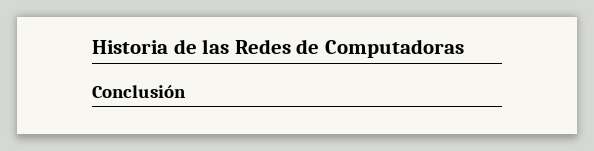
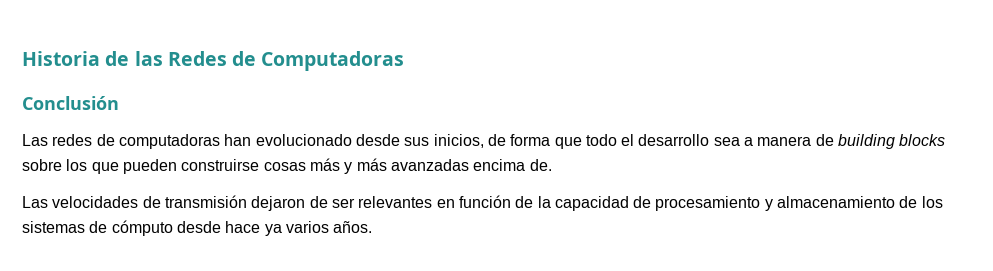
(186, 91) none -> [22,134,946,149] [22,158,552,174] [22,195,943,211] [22,220,373,236] // Las redes de computadoras han evolucionado desde sus inicios, de forma que todo el desarrollo sea a manera de building blocks sobre los que pueden construirse cosas más y más avanzadas encima de. // Las velocidades de transmisión dejaron de ser relevantes en función de la capacidad de procesamiento y almacenamiento de los sistemas de cómputo desde hace ya varios años.

